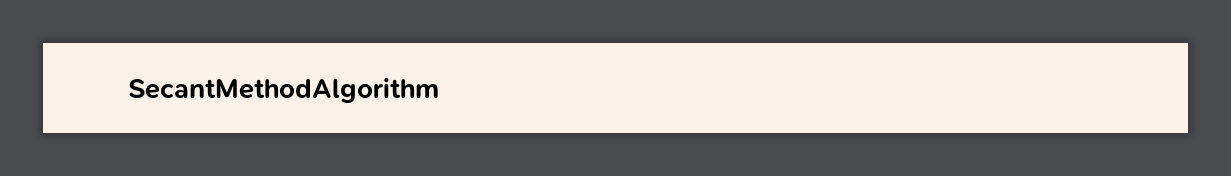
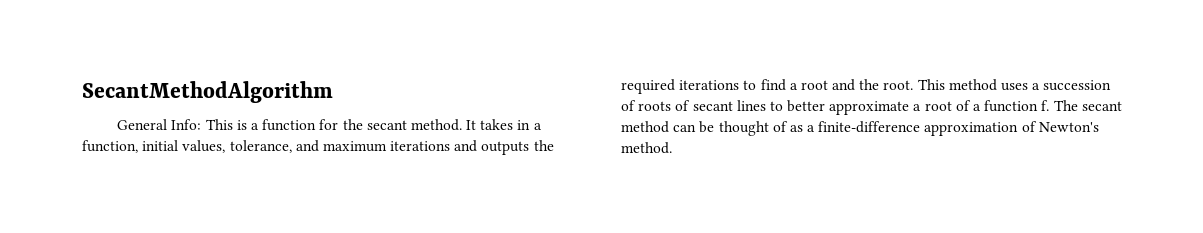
(439, 90) none -> [117,119,542,131] [82,140,554,155] [621,79,1112,94] [621,100,1122,115] [621,121,1099,136] [621,142,672,154] // General Info: This is a function for the secant method. It takes in a function, initial values, tolerance, and maximum iterations and outputs the required iterations to find a root and the root. This method uses a succession of roots of secant lines to better approximate a root of a function f. The secant method can be thought of as a finite-difference approximation of Newton's method.

